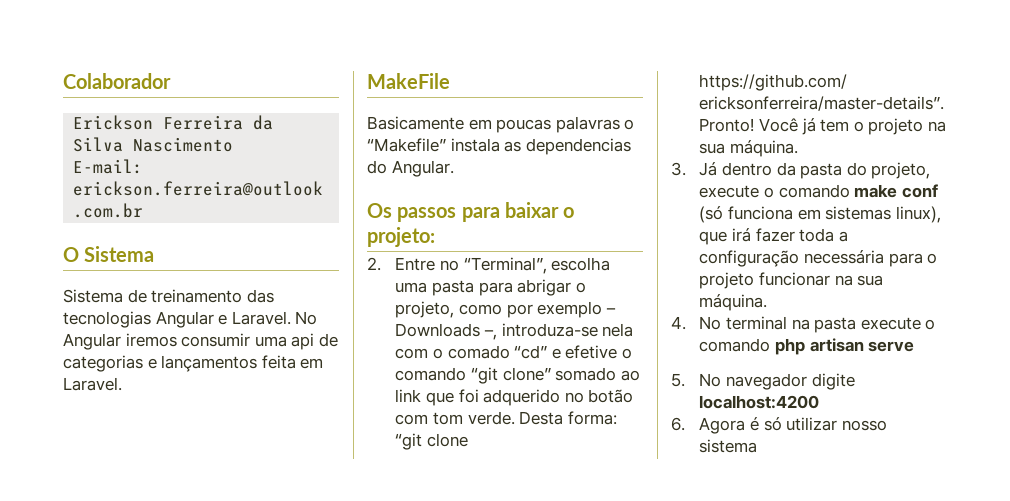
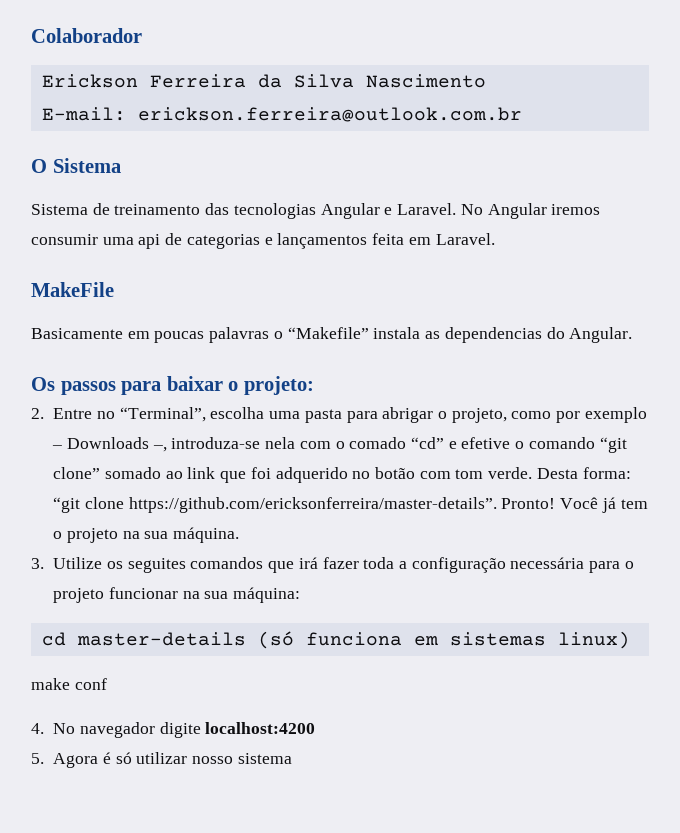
[699,162,931,179] [699,184,938,198] [699,206,941,223] Já dentro da pasta do projeto, execute o comando make conf (só funciona em sistemas linux), -> [53,557,264,573] Utilize os seguites comandos
[699,294,768,311] [671,316,936,333] [699,338,915,355] [671,373,685,387] máquina. // 4. No terminal na pasta execute o comando php artisan serve // 5. -> [233,587,301,603] [41,631,630,649] [31,678,107,690] [31,723,44,734] máquina: // cd master-details (só funciona em sistemas linux) // make conf // 4.
[671,417,685,431] 6. -> [31,753,44,764] 5.

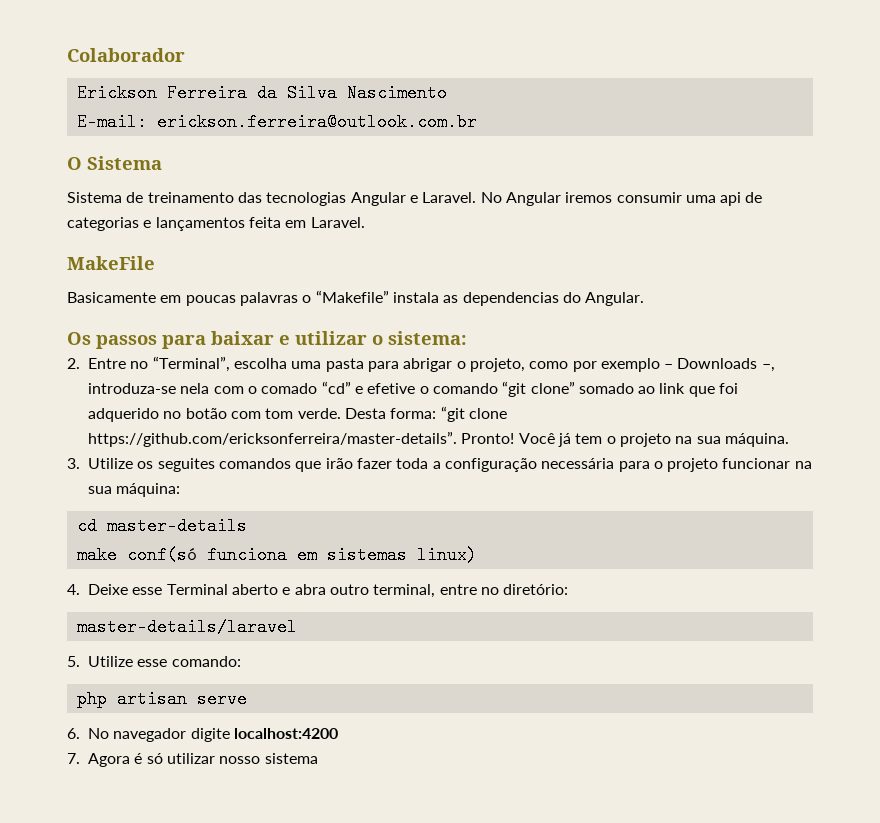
[228,376,314,395] o projeto: -> [279,331,467,345] e utilizar o sistema:
[298,557,318,569] irá -> [325,458,353,469] irão
[257,631,294,649] (só -> [76,546,197,564] // make conf(só
[31,678,107,690] [31,723,44,734] make conf // 4. -> [67,584,569,598] [76,618,297,636] [67,656,241,667] [76,690,247,708] [67,728,80,739] 4. Deixe esse Terminal aberto e abra outro terminal, entre no diretório: // master-details/laravel // 5. Utilize esse comando: // php artisan serve // 6.
[31,753,44,764] 5. -> [67,753,80,764] 7.

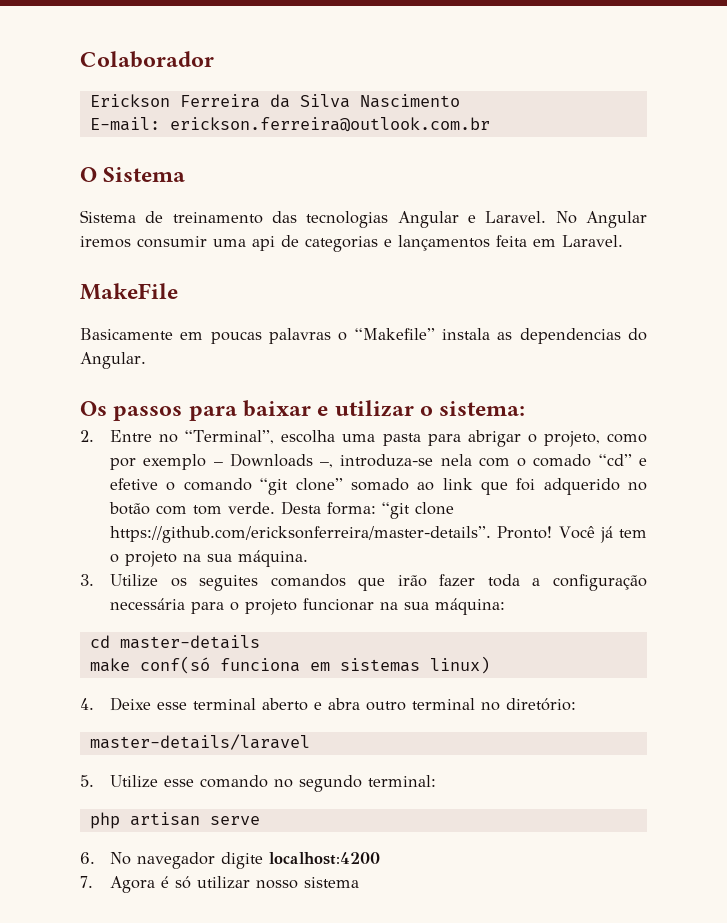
[166,584,228,595] Terminal -> [193,698,257,710] terminal
[373,584,477,598] terminal, entre -> [412,698,476,710] terminal
[171,656,241,667] comando: -> [200,775,437,792] comando no segundo terminal:

